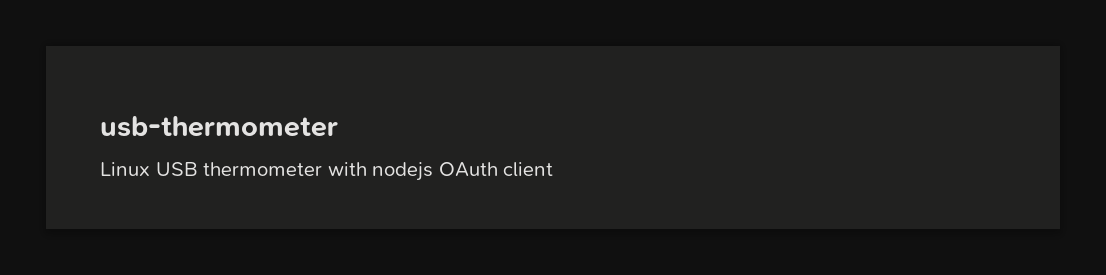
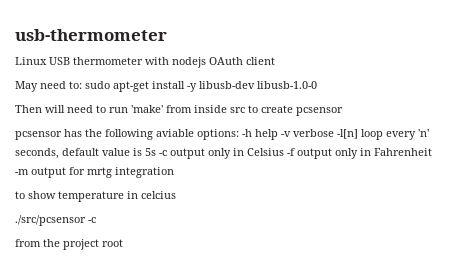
(554, 169) none -> [15,81,317,92] [15,105,343,116] [15,129,429,140] [15,148,432,159] [15,167,174,178] [15,191,176,202] [15,215,96,226] [15,239,123,250] // May need to: sudo apt-get install -y libusb-dev libusb-1.0-0 // Then will need to run 'make' from inside src to create pcsensor // pcsensor has the following aviable options: -h help -v verbose -l[n] loop every 'n' seconds, default value is 5s -c output only in Celsius -f output only in Fahrenheit -m output for mrtg integration // to show temperature in celcius // ./src/pcsensor -c // from the project root

